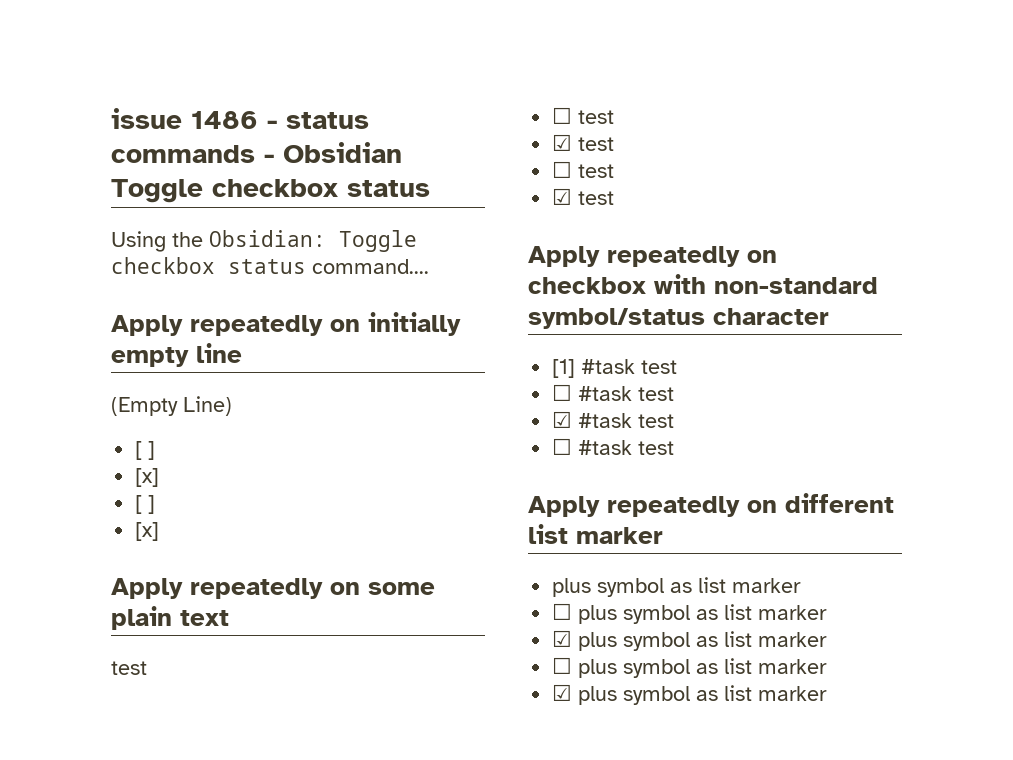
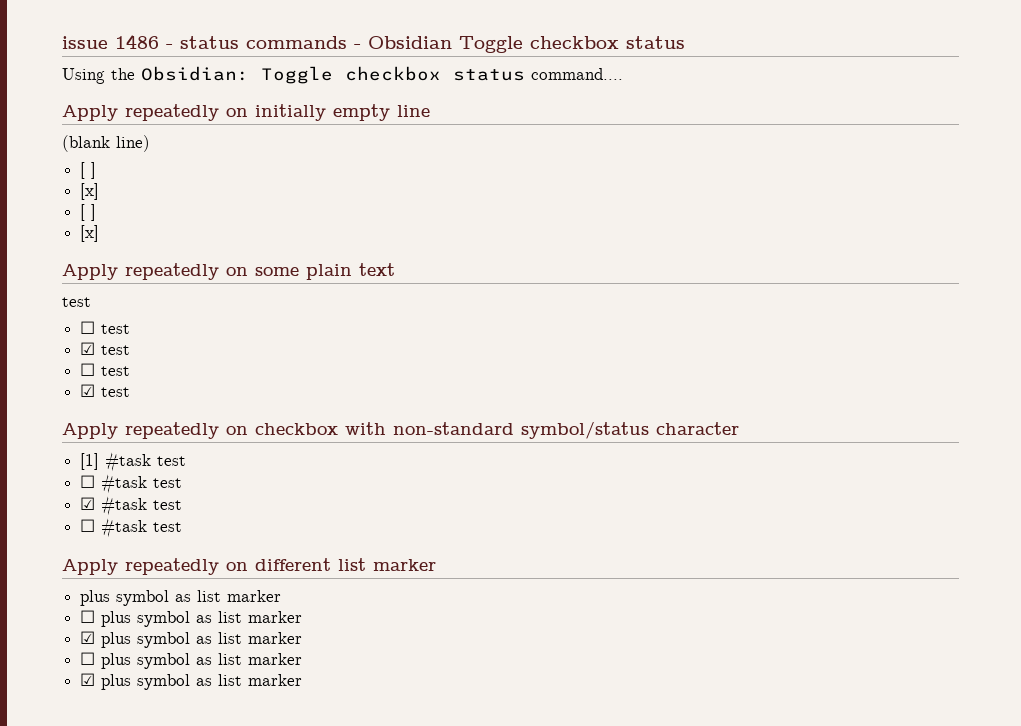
[111,396,232,416] (Empty Line) -> [62,135,150,152] (blank line)

